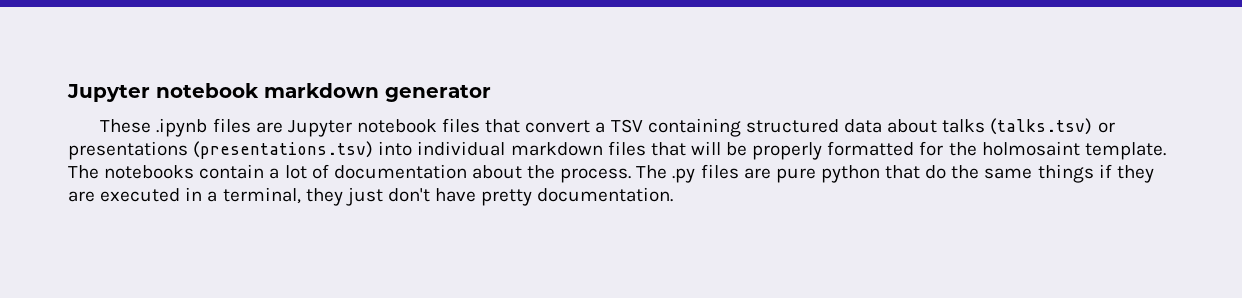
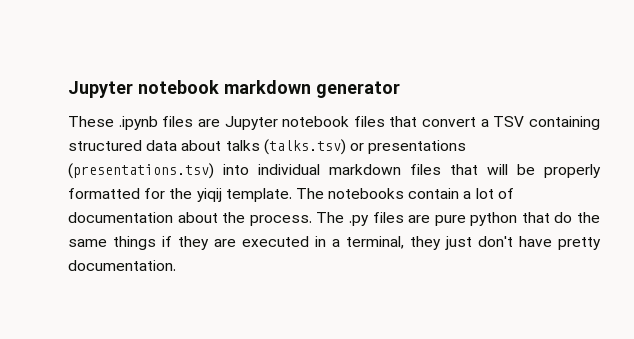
[981,141,1080,156] holmosaint -> [196,188,222,202] yiqij

